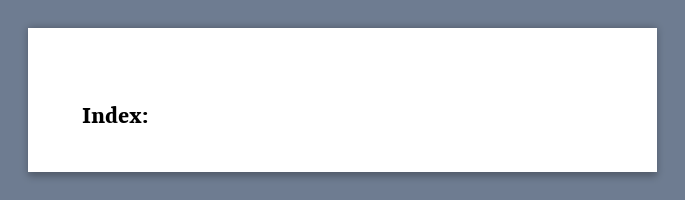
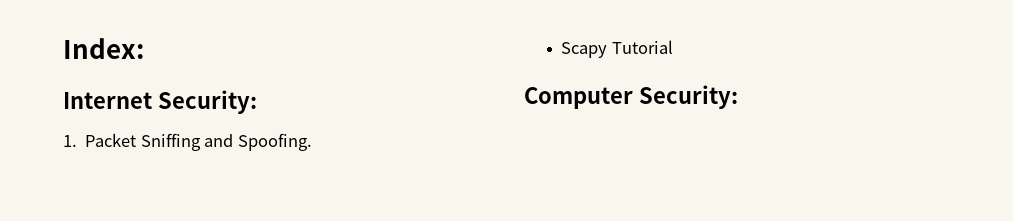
(148, 114) none -> [63,90,257,114] [63,133,312,151] [561,40,673,58] [524,85,738,109] // Internet Security: // 1. Packet Sniffing and Spoofing. // Scapy Tutorial // Computer Security:

